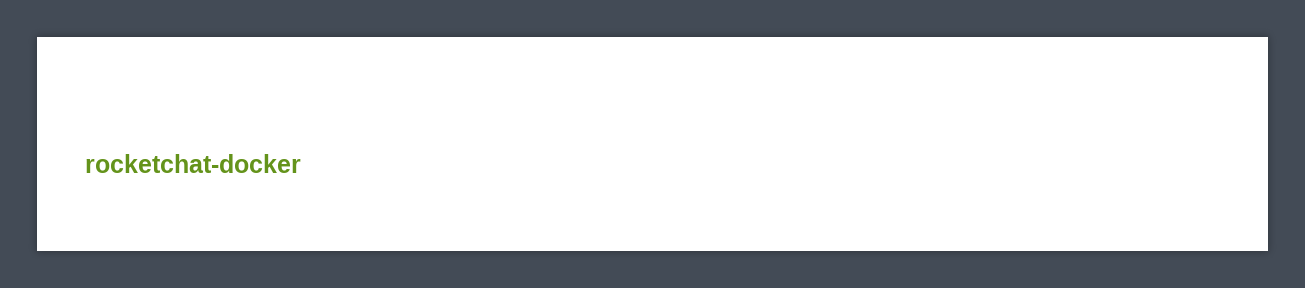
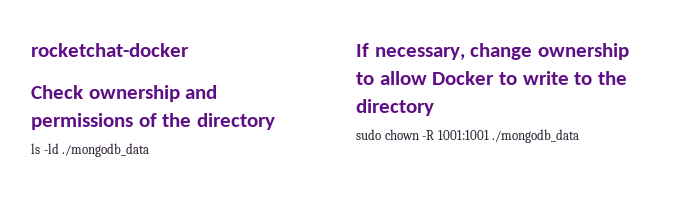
(301, 163) none -> [31,85,218,102] [31,113,276,130] [31,143,150,157] [356,43,630,60] [356,71,628,85] [356,99,434,116] [356,129,580,143] // Check ownership and permissions of the directory // ls -ld ./mongodb_data // If necessary, change ownership to allow Docker to write to the directory // sudo chown -R 1001:1001 ./mongodb_data

